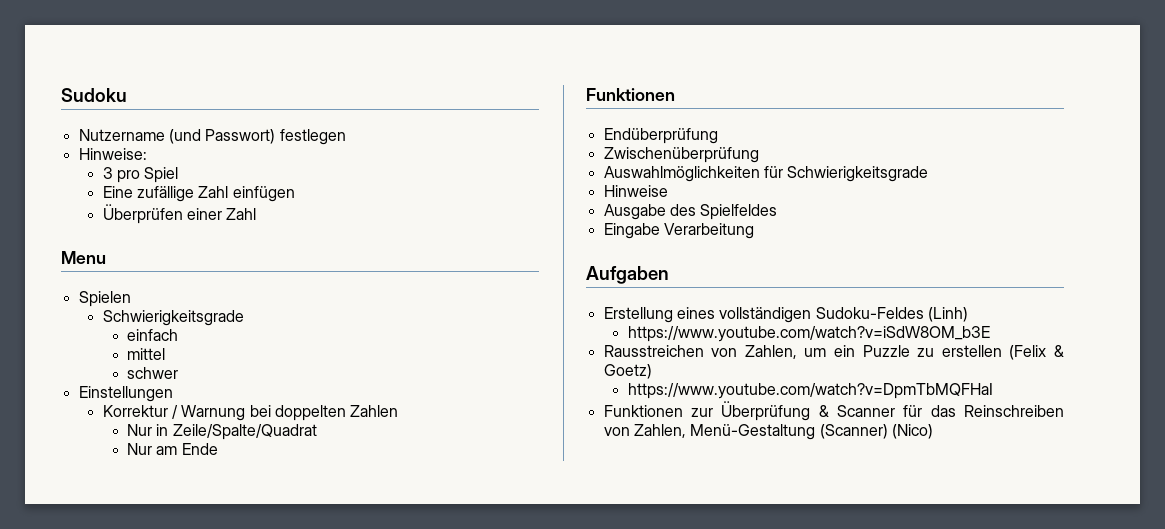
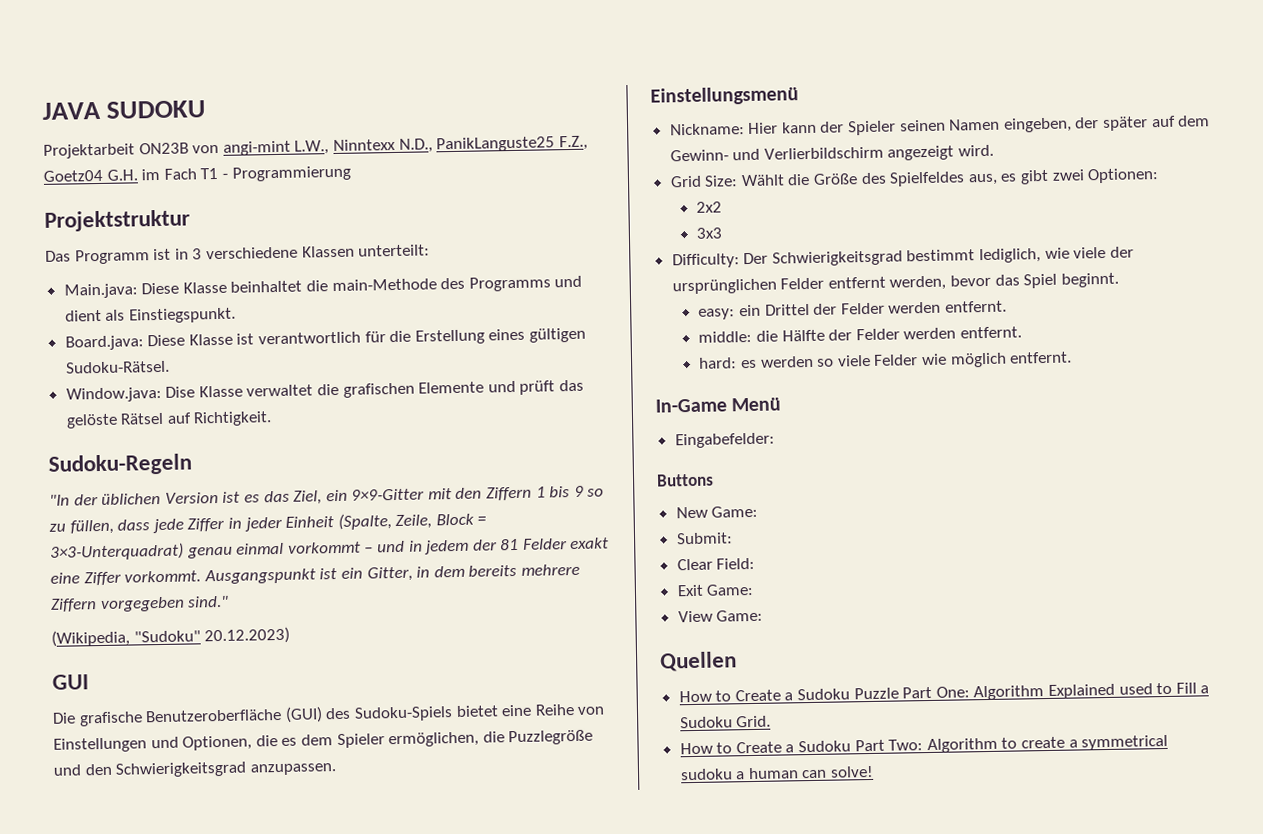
[61,88,127,102] [78,129,346,145] [78,148,147,160] [102,167,179,183] [102,186,295,202] [102,204,257,224] [61,251,106,264] [78,291,131,307] [102,310,244,326] [127,329,179,341] [127,348,166,360] [127,367,179,379] [78,386,173,402] [102,405,399,421] [127,424,317,440] [127,443,218,455] [586,88,675,101] [603,128,718,144] [603,147,759,163] [603,166,929,182] [603,185,668,197] [603,204,778,220] [603,223,754,239] [586,266,669,284] [603,307,968,323] [627,326,990,342] [603,345,1064,360] [603,364,652,379] [627,383,993,399] [603,401,1064,421] [603,424,933,440] Sudoku // Nutzername (und Passwort) festlegen // Hinweise: // 3 pro Spiel // Eine zufällige Zahl einfügen // Überprüfen einer Zahl // Menu // Spielen // Schwierigkeitsgrade // einfach // mittel // schwer // Einstellungen // Korrektur / Warnung bei doppelten Zahlen // Nur in Zeile/Spalte/Quadrat // Nur am Ende // Funktionen // Endüberprüfung // Zwischenüberprüfung // Auswahlmöglichkeiten für Schwierigkeitsgrade // Hinweise // Ausgabe des Spielfeldes // Eingabe Verarbeitung // Aufgaben // Erstellung eines vollständigen Sudoku-Feldes (Linh) // https://www.youtube.com/watch?v=iSdW8OM_b3E // Rausstreichen von Zahlen, um ein Puzzle zu erstellen (Felix & Goetz) // https://www.youtube.com/watch?v=DpmTbMQFHaI // Funktionen zur Überprüfung & Scanner für das Reinschreiben von Zahlen, Menü-Gestaltung (Scanner) (Nico) -> [42,100,207,120] [43,135,588,159] [43,165,351,182] [44,209,190,232] [45,244,431,265] [63,275,583,299] [64,307,236,324] [64,327,587,351] [64,360,170,374] [65,379,585,403] [65,411,273,429] [48,453,192,476] [49,485,605,506] [49,513,488,535] [50,537,610,561] [50,563,580,586] [50,595,230,613] [51,626,291,647] [52,674,89,690] [52,704,606,727] [53,729,594,753] [53,761,337,778] [650,86,799,106] [669,115,1211,136] [669,144,995,162] [669,168,1160,188] [696,201,723,213] [696,227,723,239] [671,246,1134,269] [671,272,1119,295] [698,300,1007,320] [698,326,1022,343] [699,351,1073,369] [655,397,782,413] [674,432,775,449] [656,473,714,487] [675,505,759,519] [675,532,733,545] [676,557,756,571] [676,583,755,597] [677,609,764,623] [659,651,737,672] [678,682,1210,703] [679,715,772,729] [679,734,1169,755] [679,765,875,781] JAVA SUDOKU // Projektarbeit ON23B von angi-mint L.W., Ninntexx N.D., PanikLanguste25 F.Z., Goetz04 G.H. im Fach T1 - Programmierung // Projektstruktur // Das Programm ist in 3 verschiedene Klassen unterteilt: // Main.java: Diese Klasse beinhaltet die main-Methode des Programms und dient als Einstiegspunkt. // Board.java: Diese Klasse ist verantwortlich für die Erstellung eines gültigen Sudoku-Rätsel. // Window.java: Dise Klasse verwaltet die grafischen Elemente und prüft das gelöste Rätsel auf Richtigkeit. // Sudoku-Regeln // "In der üblichen Version ist es das Ziel, ein 9×9-Gitter mit den Ziffern 1 bis 9 so zu füllen, dass jede Ziffer in jeder Einheit (Spalte, Zeile, Block = 3×3-Unterquadrat) genau einmal vorkommt – und in jedem der 81 Felder exakt eine Ziffer vorkommt. Ausgangspunkt ist ein Gitter, in dem bereits mehrere Ziffern vorgegeben sind." // (Wikipedia, "Sudoku" 20.12.2023) // GUI // Die grafische Benutzeroberfläche (GUI) des Sudoku-Spiels bietet eine Reihe von Einstellungen und Optionen, die es dem Spieler ermöglichen, die Puzzlegröße und den Schwierigkeitsgrad anzupassen. // Einstellungsmenü // Nickname: Hier kann der Spieler seinen Namen eingeben, der später auf dem Gewinn- und Verlierbildschirm angezeigt wird. // Grid Size: Wählt die Größe des Spielfeldes aus, es gibt zwei Optionen: // 2x2 // 3x3 // Difficulty: Der Schwierigkeitsgrad bestimmt lediglich, wie viele der ursprünglichen Felder entfernt werden, bevor das Spiel beginnt. // easy: ein Drittel der Felder werden entfernt. // middle: die Hälfte der Felder werden entfernt. // hard: es werden so viele Felder wie möglich entfernt. // In-Game Menü // Eingabefelder: // Buttons // New Game: // Submit: // Clear Field: // Exit Game: // View Game: // Quellen // How to Create a Sudoku Puzzle Part One: Algorithm Explained used to Fill a Sudoku Grid. // How to Create a Sudoku Part Two: Algorithm to create a symmetrical sudoku a human can solve!

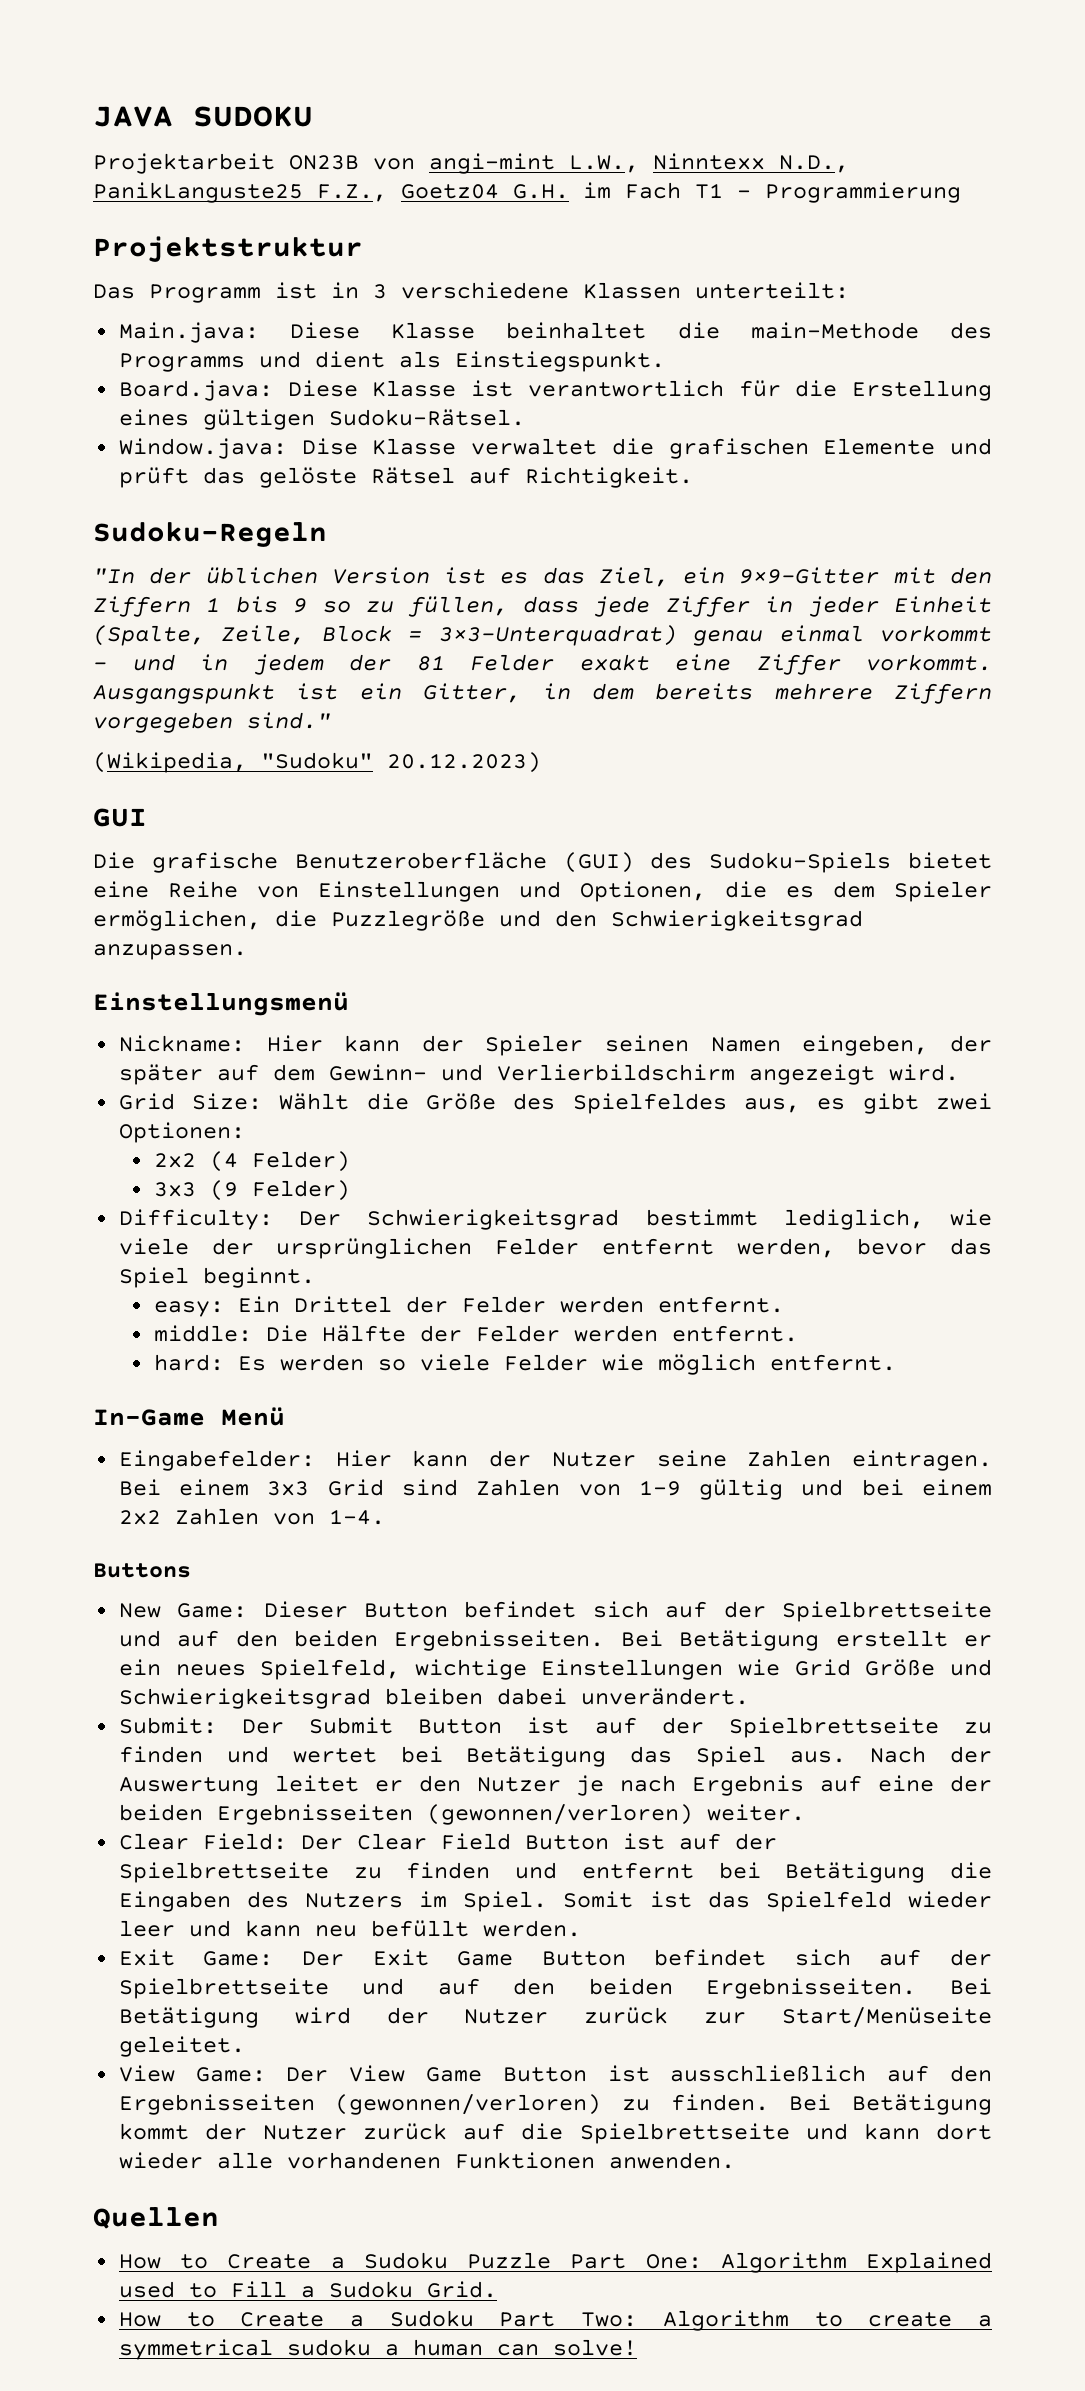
[696,227,723,239] // 3x3 -> [209,1151,350,1172] [153,1180,350,1201] (4 Felder) // 3x3 (9 Felder)
[739,304,762,317] ein -> [237,1296,280,1313] Ein
[756,330,779,342] die -> [265,1325,308,1342] Die
[741,359,758,369] es -> [237,1356,266,1371] Es
[656,473,714,487] [675,505,759,519] [675,532,733,545] [676,557,756,571] [676,583,755,597] [677,609,764,623] // Buttons // New Game: // Submit: // Clear Field: // Exit Game: // View Game: -> [335,1450,992,1471] [118,1479,992,1500] [118,1508,385,1525] [93,1563,191,1578] [118,1601,992,1622] [118,1630,992,1651] [118,1659,992,1680] [118,1688,749,1709] [118,1717,992,1738] [118,1746,992,1767] [118,1775,992,1796] [118,1804,805,1825] [118,1833,777,1850] [118,1862,992,1883] [118,1891,992,1912] [118,1920,581,1937] [118,1949,992,1966] [118,1978,992,1999] [118,2007,992,2028] [118,2036,245,2057] [118,2065,993,2082] [118,2094,992,2115] [118,2123,992,2144] [118,2152,735,2169] Hier kann der Nutzer seine Zahlen eintragen. Bei einem 3x3 Grid sind Zahlen von 1-9 gültig und bei einem 2x2 Zahlen von 1-4. // Buttons // New Game: Dieser Button befindet sich auf der Spielbrettseite und auf den beiden Ergebnisseiten. Bei Betätigung erstellt er ein neues Spielfeld, wichtige Einstellungen wie Grid Größe und Schwierigkeitsgrad bleiben dabei unverändert. // Submit: Der Submit Button ist auf der Spielbrettseite zu finden und wertet bei Betätigung das Spiel aus. Nach der Auswertung leitet er den Nutzer je nach Ergebnis auf eine der beiden Ergebnisseiten (gewonnen/verloren) weiter. // Clear Field: Der Clear Field Button ist auf der Spielbrettseite zu finden und entfernt bei Betätigung die Eingaben des Nutzers im Spiel. Somit ist das Spielfeld wieder leer und kann neu befüllt werden. // Exit Game: Der Exit Game Button befindet sich auf der Spielbrettseite und auf den beiden Ergebnisseiten. Bei Betätigung wird der Nutzer zurück zur Start/Menüseite geleitet. // View Game: Der View Game Button ist ausschließlich auf den Ergebnisseiten (gewonnen/verloren) zu finden. Bei Betätigung kommt der Nutzer zurück auf die Spielbrettseite und kann dort wieder alle vorhandenen Funktionen anwenden.

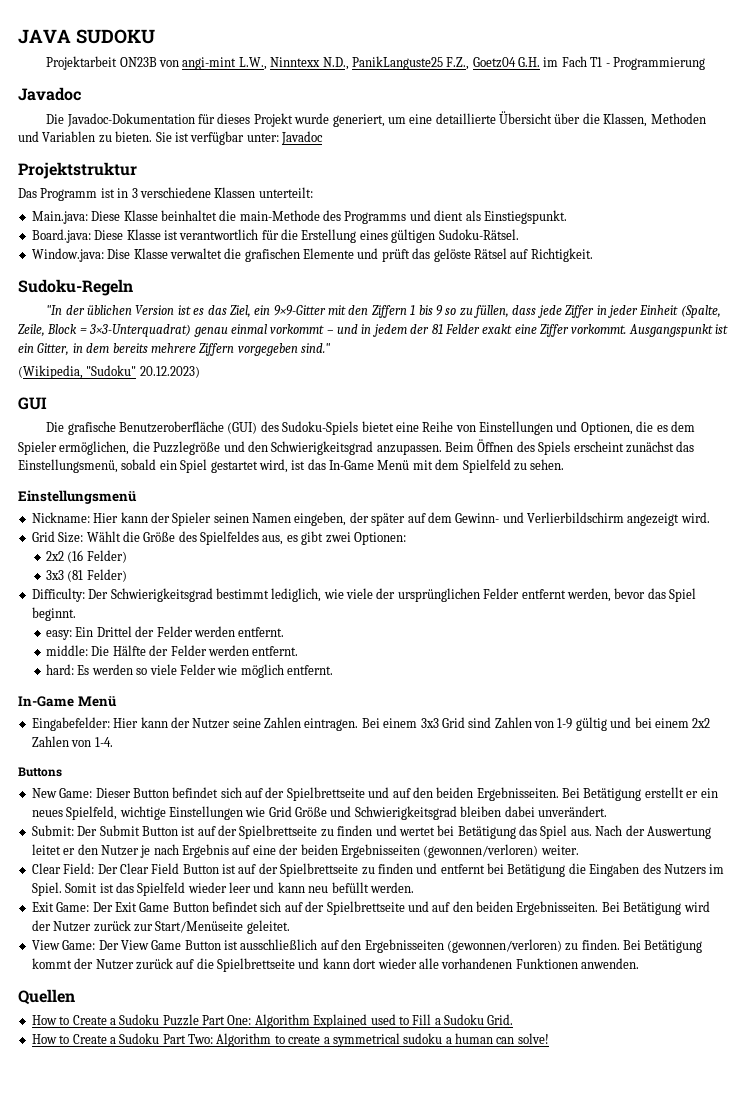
(961, 192) none -> [18,87,81,101] [46,111,706,127] [18,131,323,145] // Javadoc // Die Javadoc-Dokumentation für dieses Projekt wurde generiert, um eine detaillierte Übersicht über die Klassen, Methoden und Variablen zu bieten. Sie ist verfügbar unter: Javadoc
(247, 952) none -> [445,439,695,455] [18,459,565,473] Beim Öffnen des Spiels erscheint zunächst das Einstellungsmenü, sobald ein Spiel gestartet wird, ist das In-Game Menü mit dem Spielfeld zu sehen.
[209,1151,238,1172] (4 -> [67,550,84,563] (16
[209,1180,238,1201] (9 -> [67,570,84,582] (81

